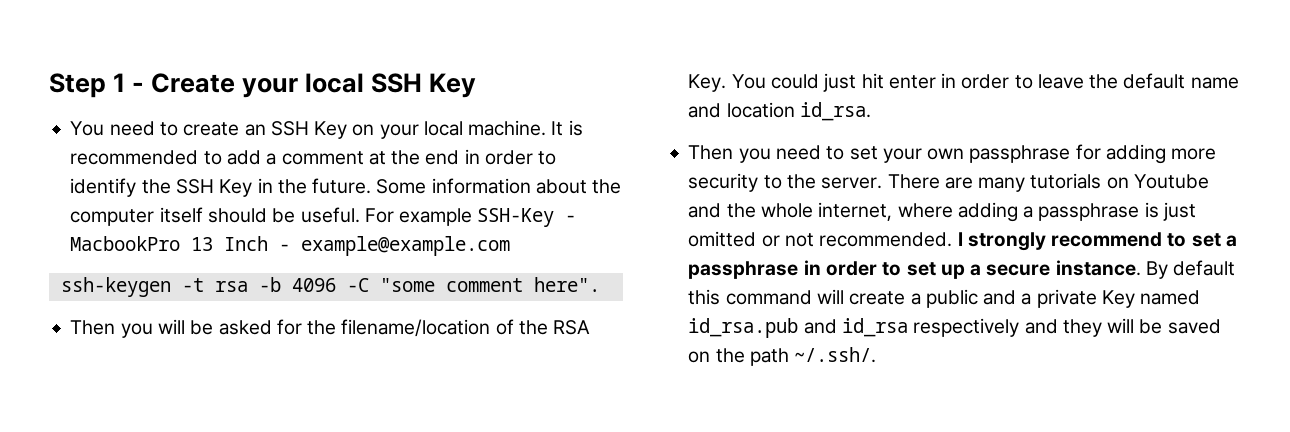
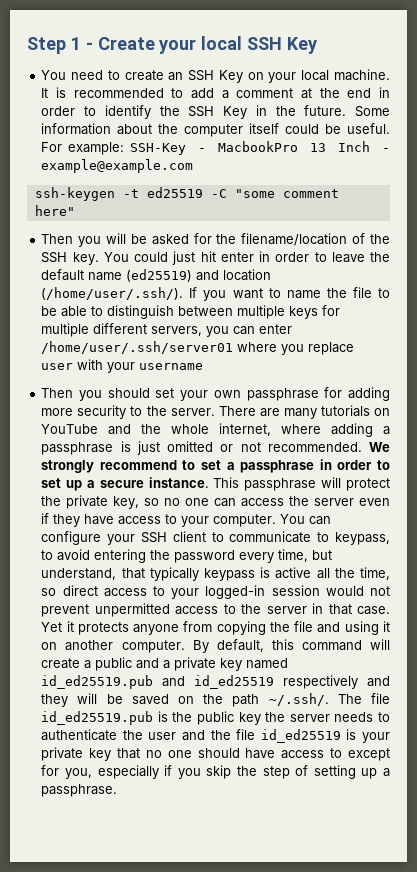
[207,208,267,223] should -> [285,124,320,134] could
[399,208,473,226] example -> [68,142,125,155] example:
[214,277,336,292] rsa -b 4096 -> [146,187,203,198] ed25519
[533,277,600,292] here". -> [34,205,75,216] here"
[553,320,591,335] [688,74,727,92] RSA Key. -> [41,252,99,265] SSH key.
(1239, 83) none -> [126,269,193,282] (ed25519)
[799,102,871,121] [688,145,845,163] id_rsa. // Then you need to -> [41,287,390,301] [41,305,341,319] [41,323,293,337] [41,341,355,355] [41,359,204,373] [41,388,150,401] (/home/user/.ssh/). If you want to name the file to be able to distinguish between multiple keys for multiple different servers, you can enter /home/user/.ssh/server01 where you replace user with your username // Then you should
[1133,174,1209,189] Youtube -> [41,424,99,434] YouTube
[957,232,963,246] I -> [368,442,390,452] We
[1145,260,1236,279] By default -> [213,477,390,491] [41,495,390,509] [41,513,332,527] [41,531,390,545] [41,549,333,563] [41,567,390,581] [41,585,390,599] [41,603,390,617] [41,621,390,635] [41,639,264,653] This passphrase will protect the private key, so no one can access the server even if they have access to your computer. You can configure your SSH client to communicate to keypass, to avoid entering the password every time, but understand, that typically keypass is active all the time, so direct access to your logged-in session would not prevent unpermitted access to the server in that case. Yet it protects anyone from copying the file and using it on another computer. By default,
[1101,290,1201,308] [688,318,908,338] Key named id_rsa.pub and id_rsa -> [220,658,289,671] [41,675,275,689] key named id_ed25519.pub and id_ed25519
(877, 355) none -> [337,693,390,704] [41,711,390,725] [41,729,390,743] [41,747,390,761] [41,765,390,779] [41,784,118,797] The file id_ed25519.pub is the public key the server needs to authenticate the user and the file id_ed25519 is your private key that no one should have access to except for you, especially if you skip the step of setting up a passphrase.

